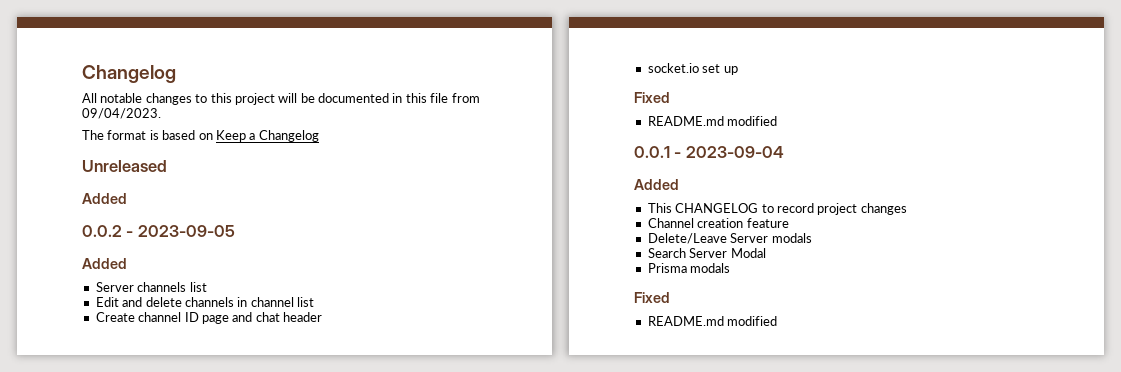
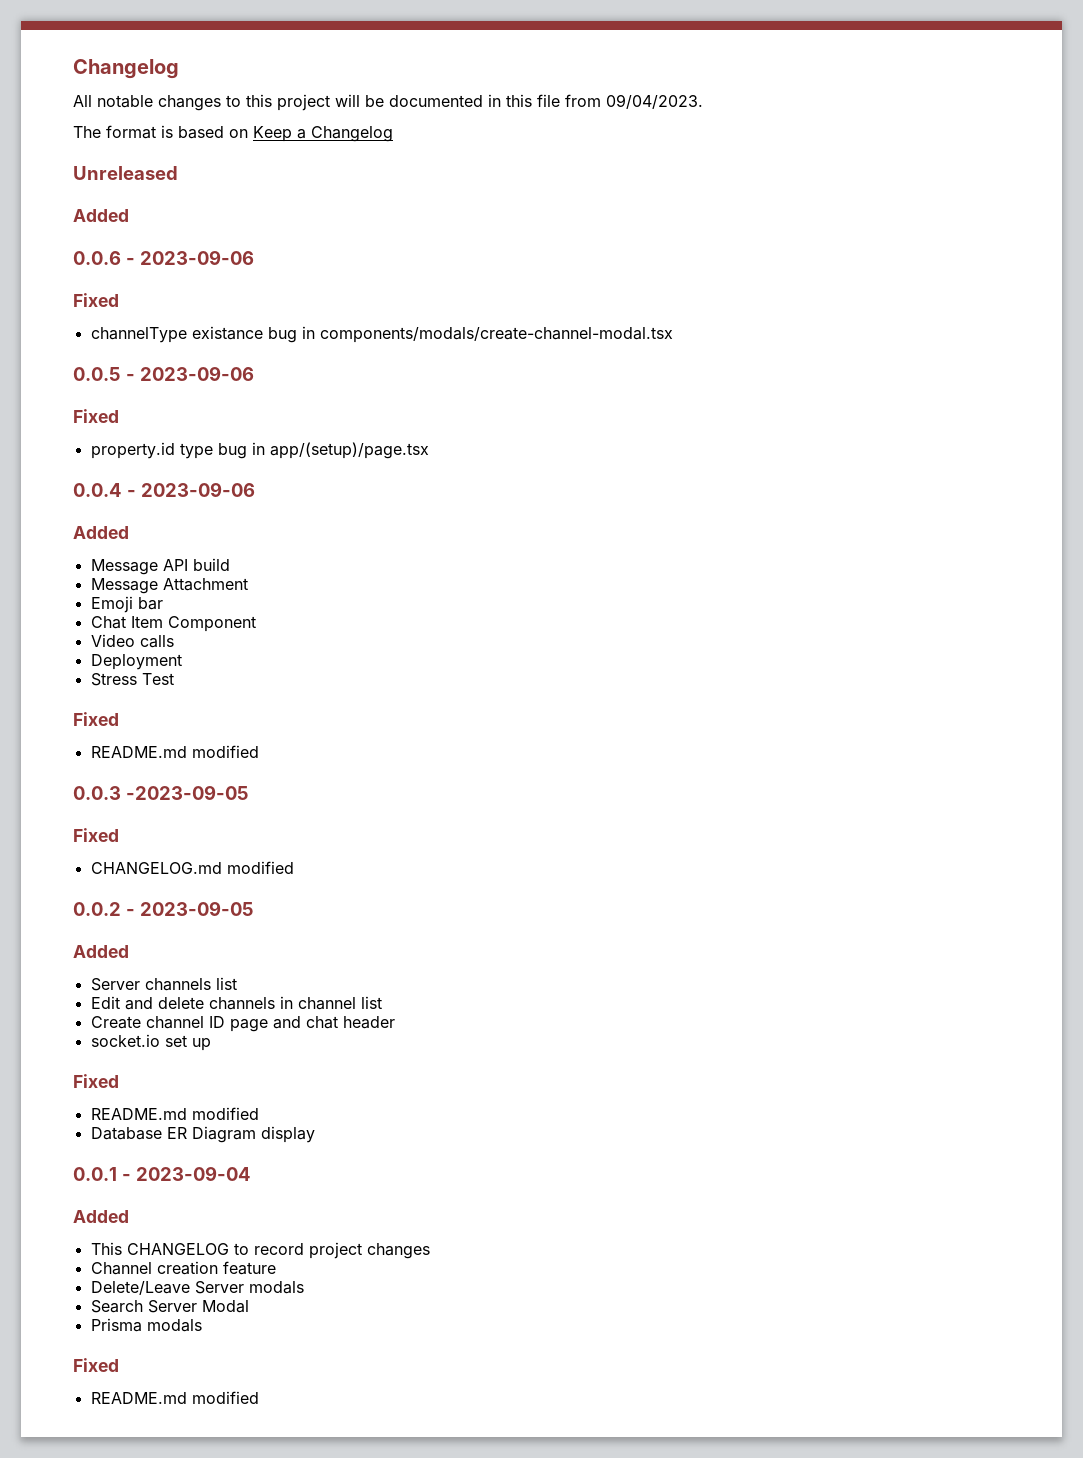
(127, 198) none -> [73,250,254,265] [73,293,119,307] [90,326,673,343] [73,366,254,381] [73,409,119,423] [90,442,429,459] [73,482,255,497] [73,526,129,539] [90,558,230,575] [90,578,248,594] [90,596,163,613] [90,616,256,632] [90,634,174,648] [90,654,182,670] [90,673,174,686] [73,712,119,726] [90,745,259,758] [73,785,249,800] [73,828,119,842] [90,861,294,874] // 0.0.6 - 2023-09-06 // Fixed // channelType existance bug in components/modals/create-channel-modal.tsx // 0.0.5 - 2023-09-06 // Fixed // property.id type bug in app/(setup)/page.tsx // 0.0.4 - 2023-09-06 // Added // Message API build // Message Attachment // Emoji bar // Chat Item Component // Video calls // Deployment // Stress Test // Fixed // README.md modified // 0.0.3 -2023-09-05 // Fixed // CHANGELOG.md modified
(778, 121) none -> [90,1126,315,1143] // Database ER Diagram display

